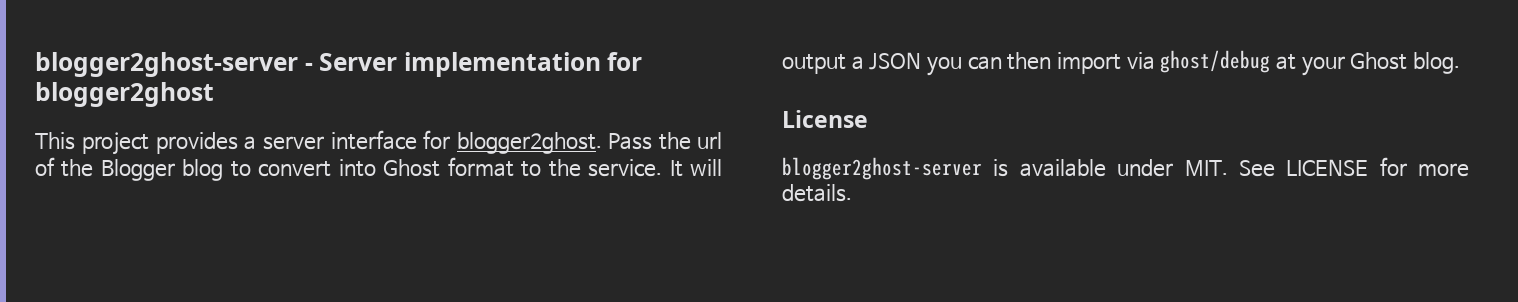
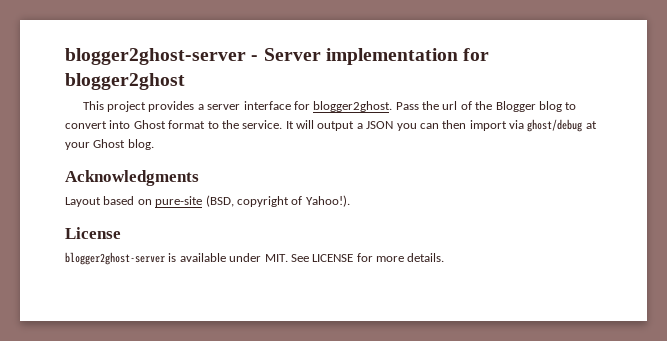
(1461, 63) none -> [65,170,199,186] [65,195,350,207] // Acknowledgments // Layout based on pure-site (BSD, copyright of Yahoo!).

